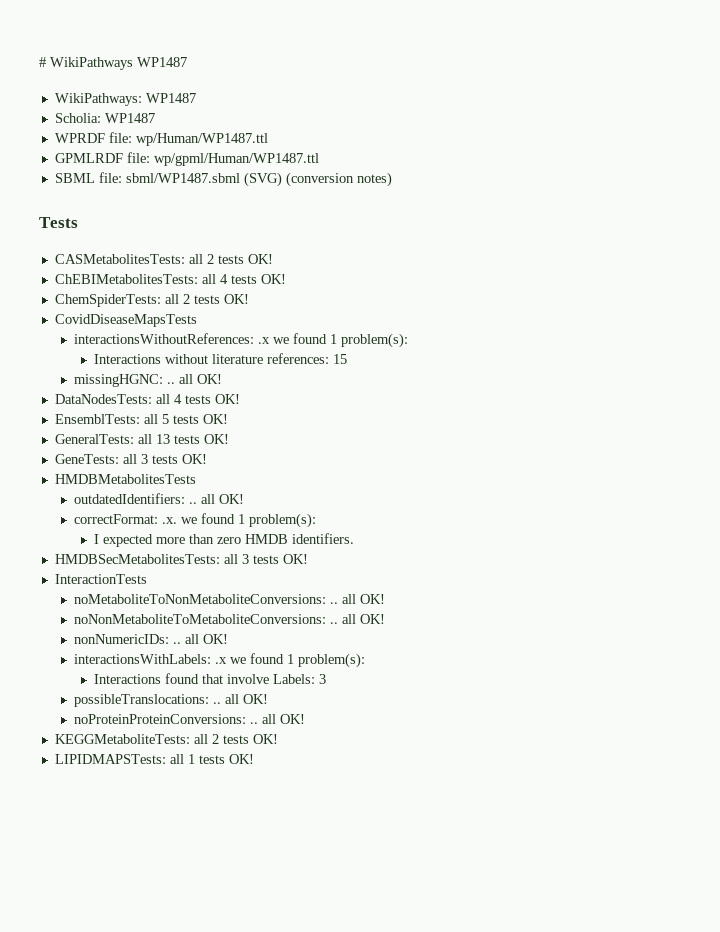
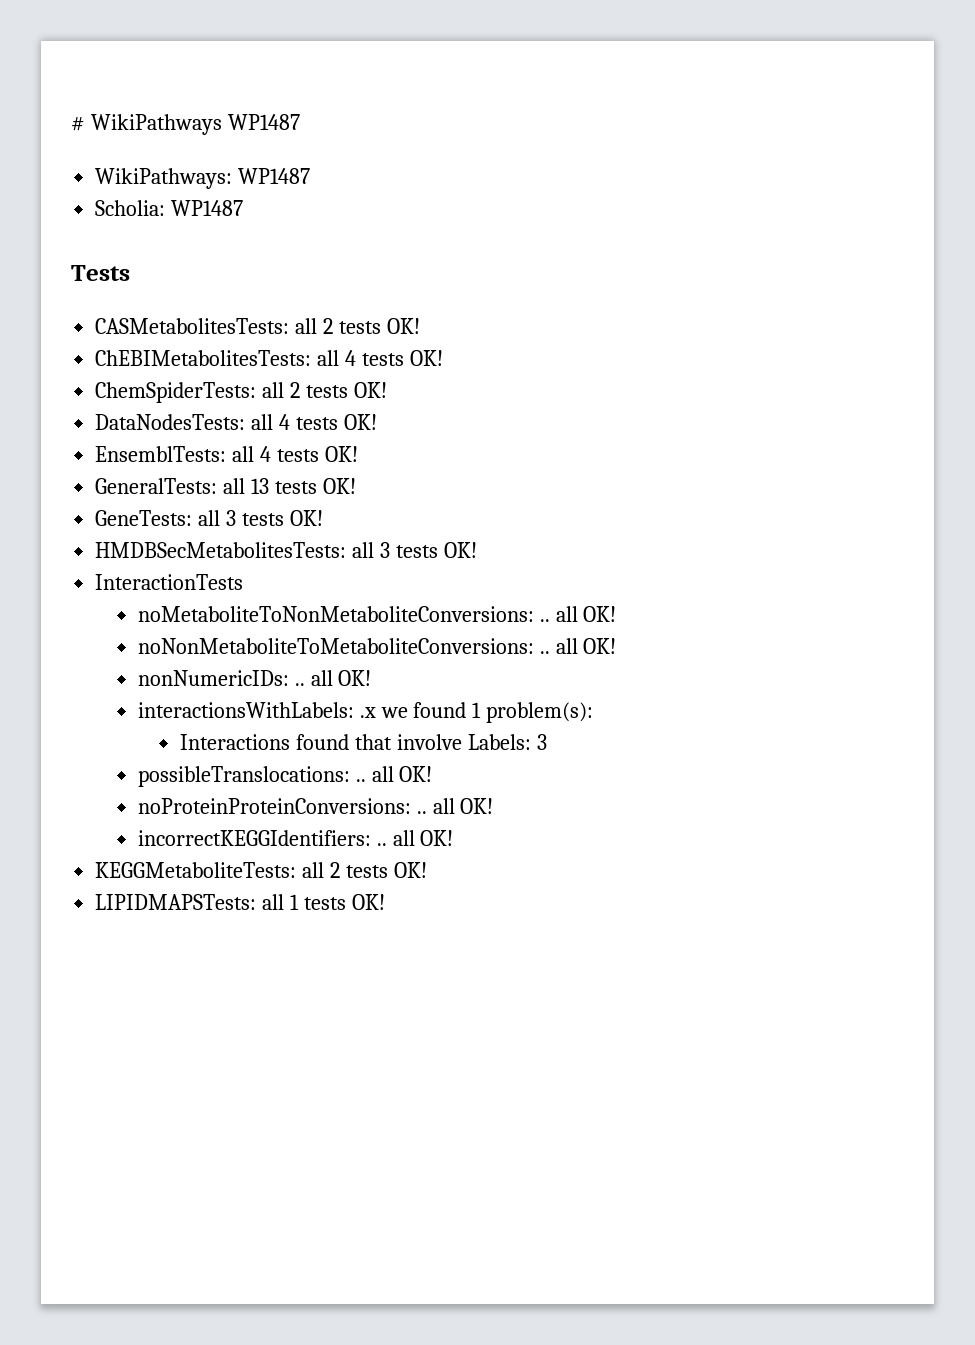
[54,132,268,146] [54,152,319,166] [54,172,392,187] // WPRDF file: wp/Human/WP1487.ttl // GPMLRDF file: wp/gpml/Human/WP1487.ttl // SBML file: sbml/WP1487.sbml (SVG) (conversion notes) -> (244, 208) none
[54,314,197,327] [74,333,409,348] [93,353,347,364] [74,374,223,387] // CovidDiseaseMapsTests // interactionsWithoutReferences: .x we found 1 problem(s): // Interactions without literature references: 15 // missingHGNC: .. all OK! -> (387, 390) none
[161,414,169,424] 5 -> [260,446,272,462] 4
[54,474,196,484] [74,493,245,504] [74,513,317,528] [93,533,354,547] // HMDBMetabolitesTests // outdatedIdentifiers: .. all OK! // correctFormat: .x. we found 1 problem(s): // I expected more than zero HMDB identifiers. -> (323, 518) none
(306, 719) none -> [137,830,454,846] // incorrectKEGGIdentifiers: .. all OK!

